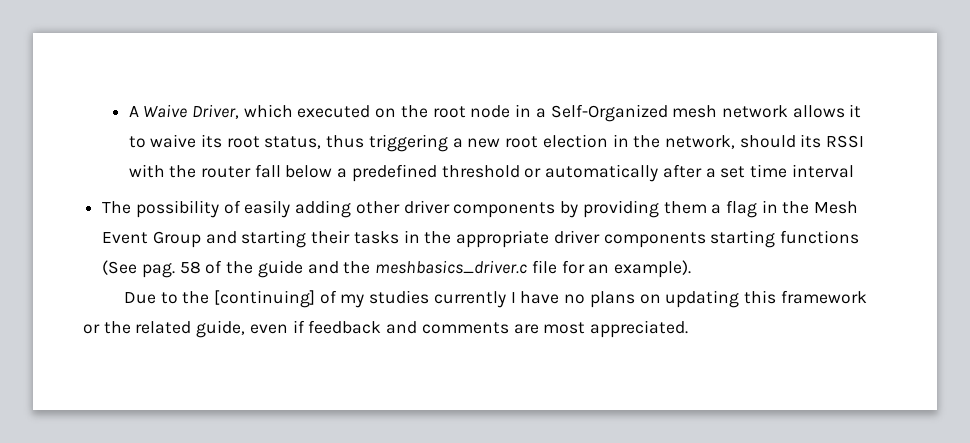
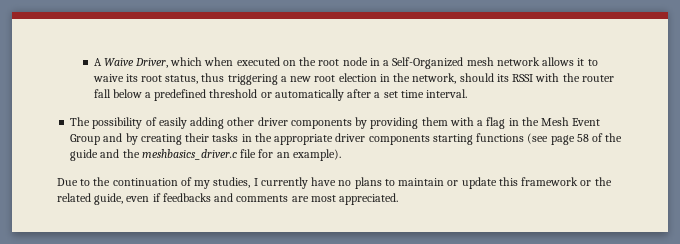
(293, 111) none -> [204,57,234,66] when
[791,164,854,178] interval -> [426,89,468,98] interval.
(707, 207) none -> [449,117,474,126] with
[241,230,307,248] starting -> [125,133,182,145] by creating
[102,260,175,278] (See pag. -> [527,133,575,145] (see page
[214,290,316,308] [continuing] -> [112,178,178,186] continuation
[369,290,740,308] studies currently I have no plans on updating -> [213,177,497,189] studies, I currently have no plans to maintain or update
[308,320,382,334] feedback -> [162,193,211,202] feedbacks

